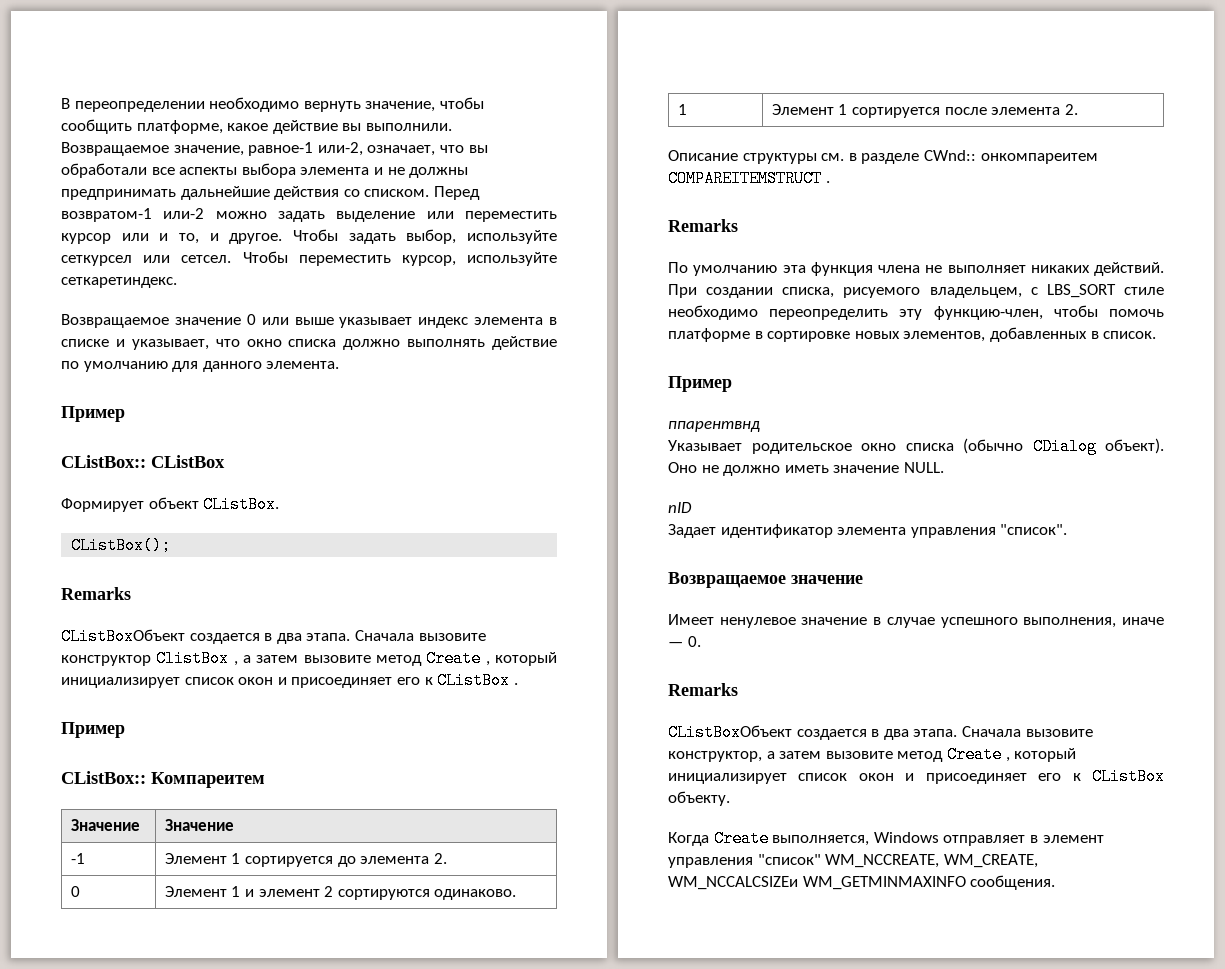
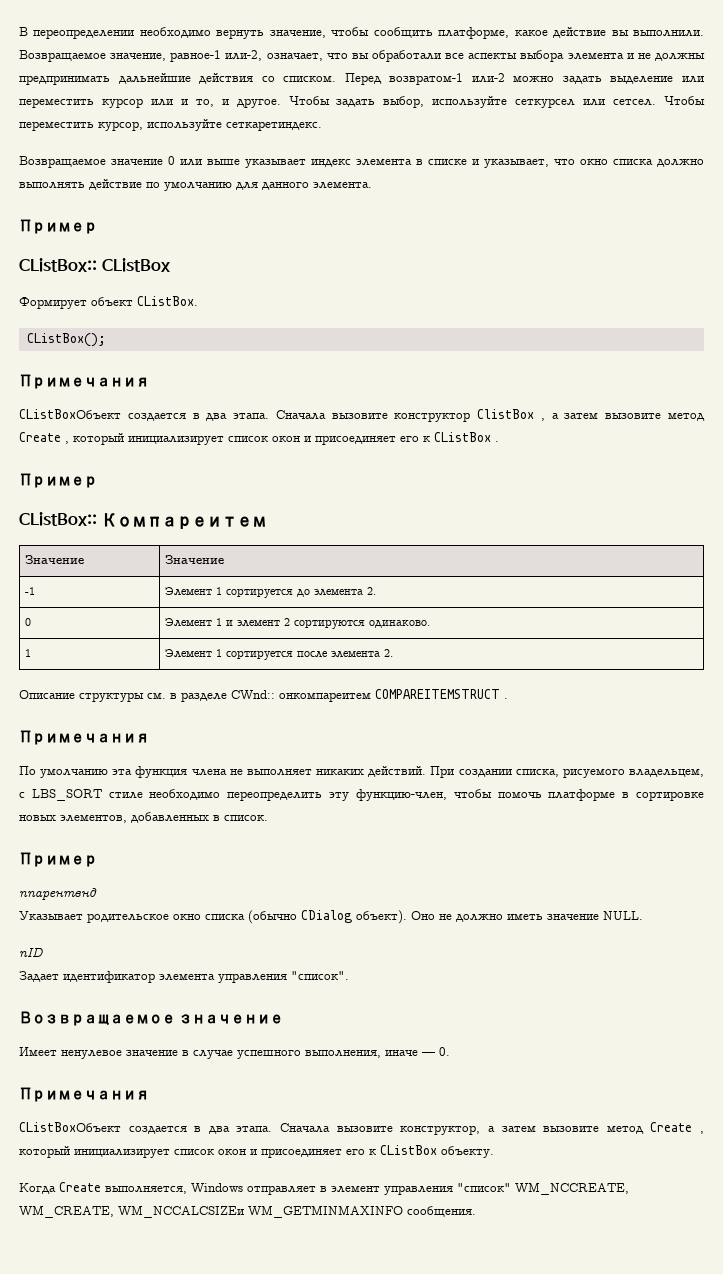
[61,587,131,600] Remarks -> [19,374,149,389] Примечания
[668,219,738,232] Remarks -> [19,730,149,745] Примечания
[668,683,738,696] Remarks -> [19,1087,149,1102] Примечания

